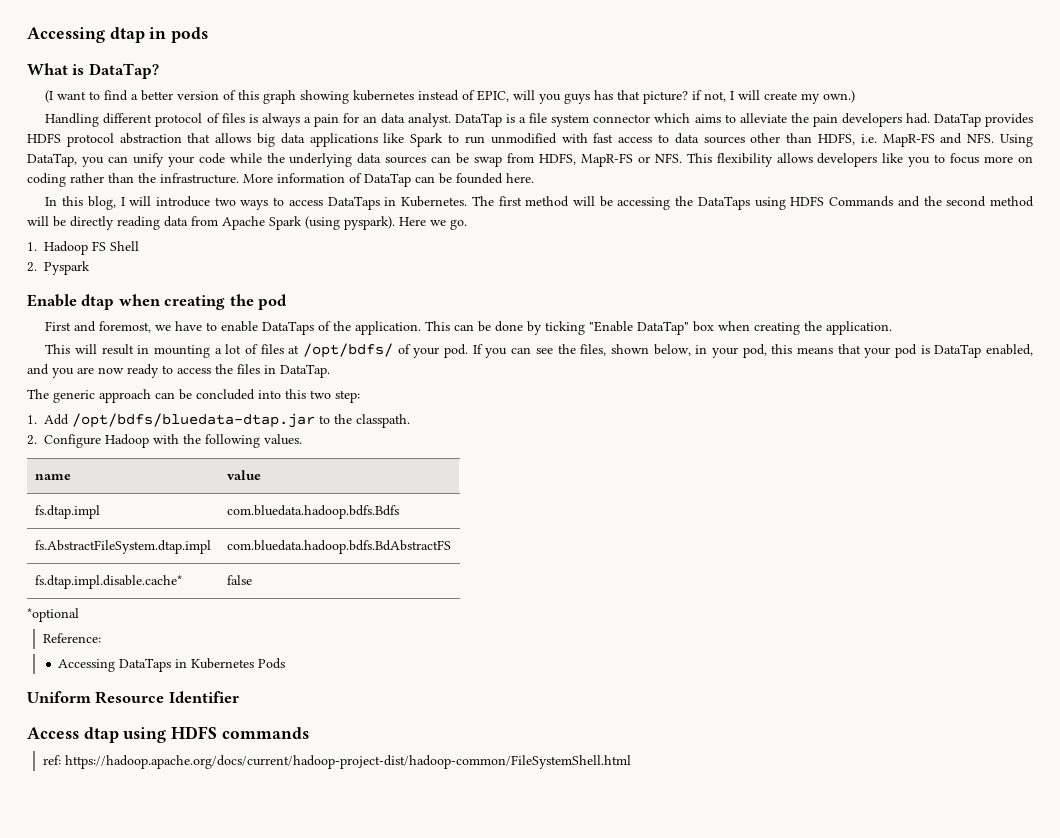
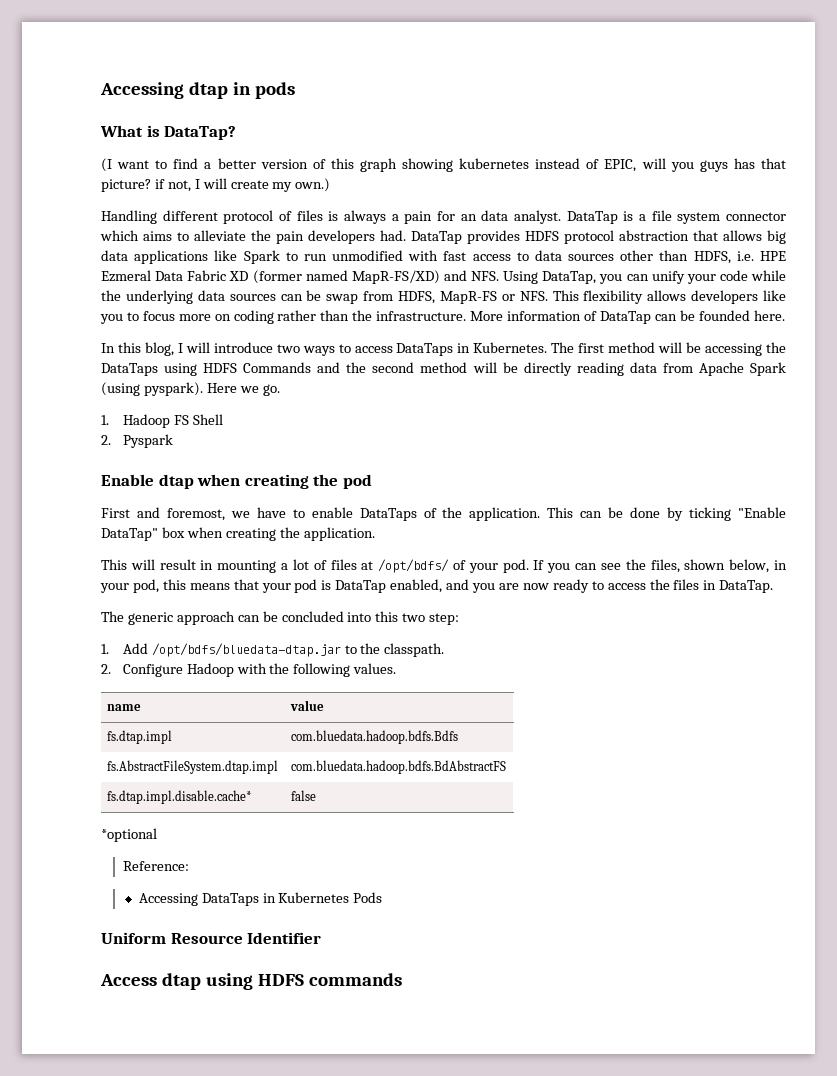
[882,133,935,147] MapR-FS -> [759,251,786,261] [101,270,440,284] HPE Ezmeral Data Fabric XD (former named MapR-FS/XD)
[42,755,631,769] // ref: https://hadoop.apache.org/docs/current/hadoop-project-dist/hadoop-common/FileSystemShell.html -> (402, 979) none

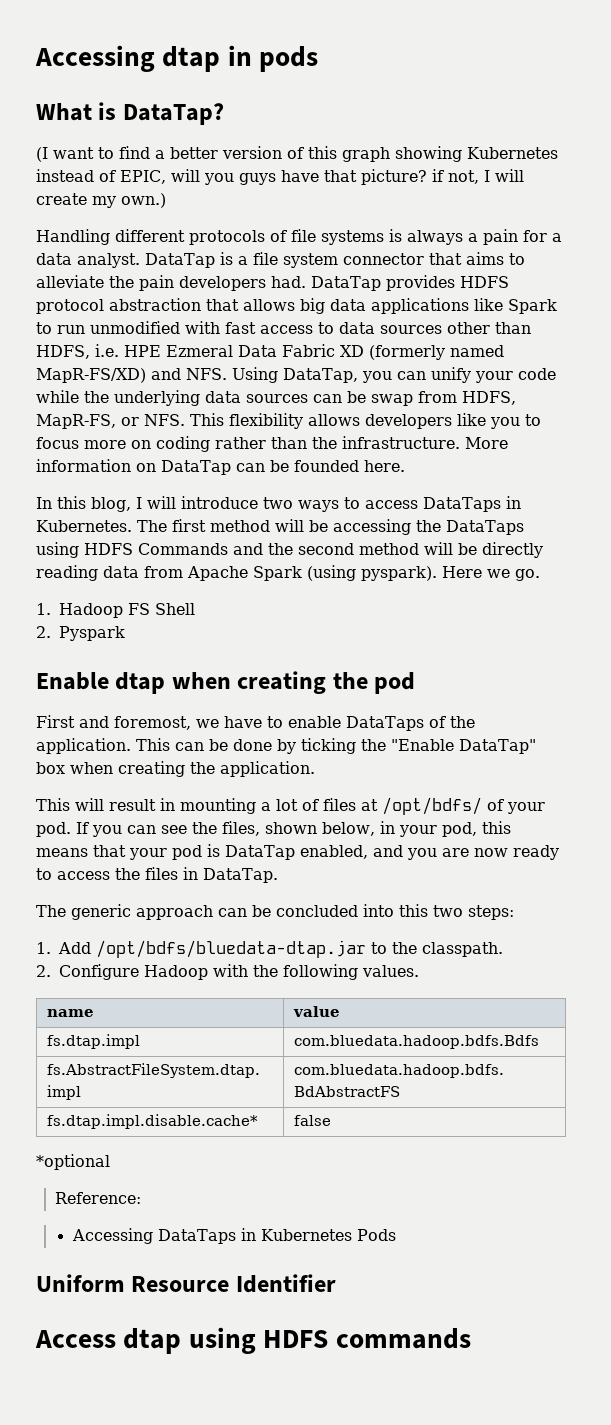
[459,158,530,169] kubernetes -> [467,147,558,159] Kubernetes
[733,158,755,169] has -> [281,170,319,182] have
[223,210,323,224] protocol of files -> [189,229,384,245] protocols of file systems
[460,214,477,221] an -> [552,233,562,242] a
[100,230,139,241] which -> [428,253,462,265] that
[252,270,302,284] (former -> [368,345,445,360] (formerly
[439,291,497,304] MapR-FS -> [36,414,116,429] MapR-FS,
[583,311,597,321] of -> [136,463,156,472] on
(732, 514) none -> [361,739,386,751] the
[429,613,460,625] step: -> [468,905,514,920] steps:

